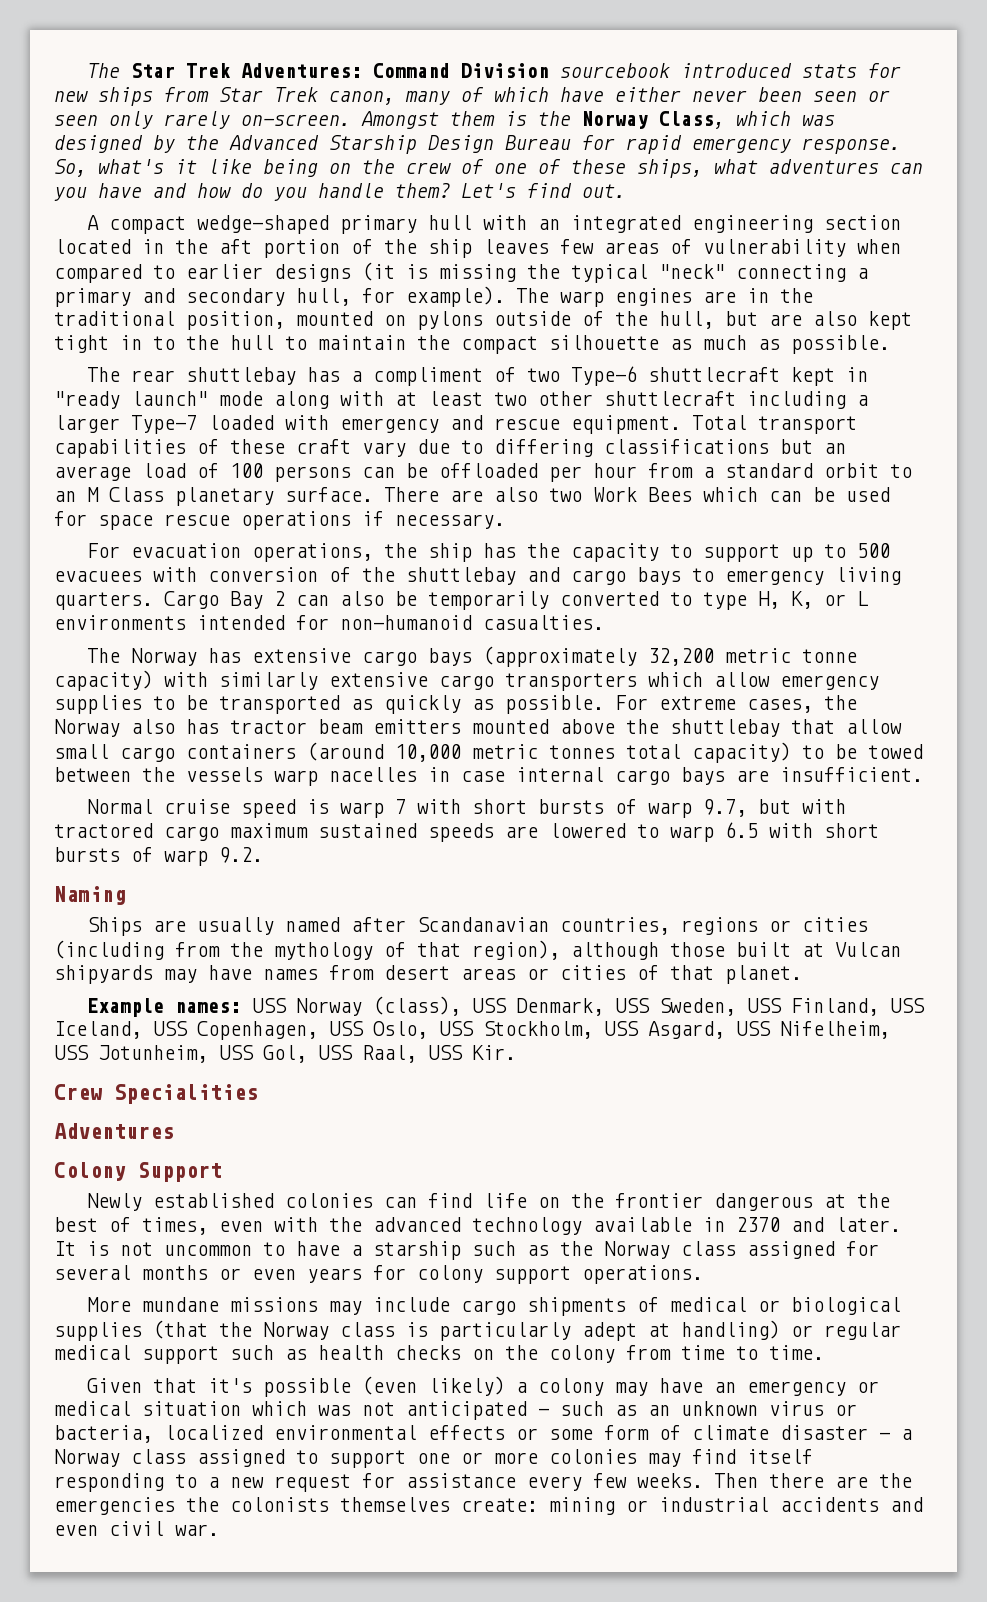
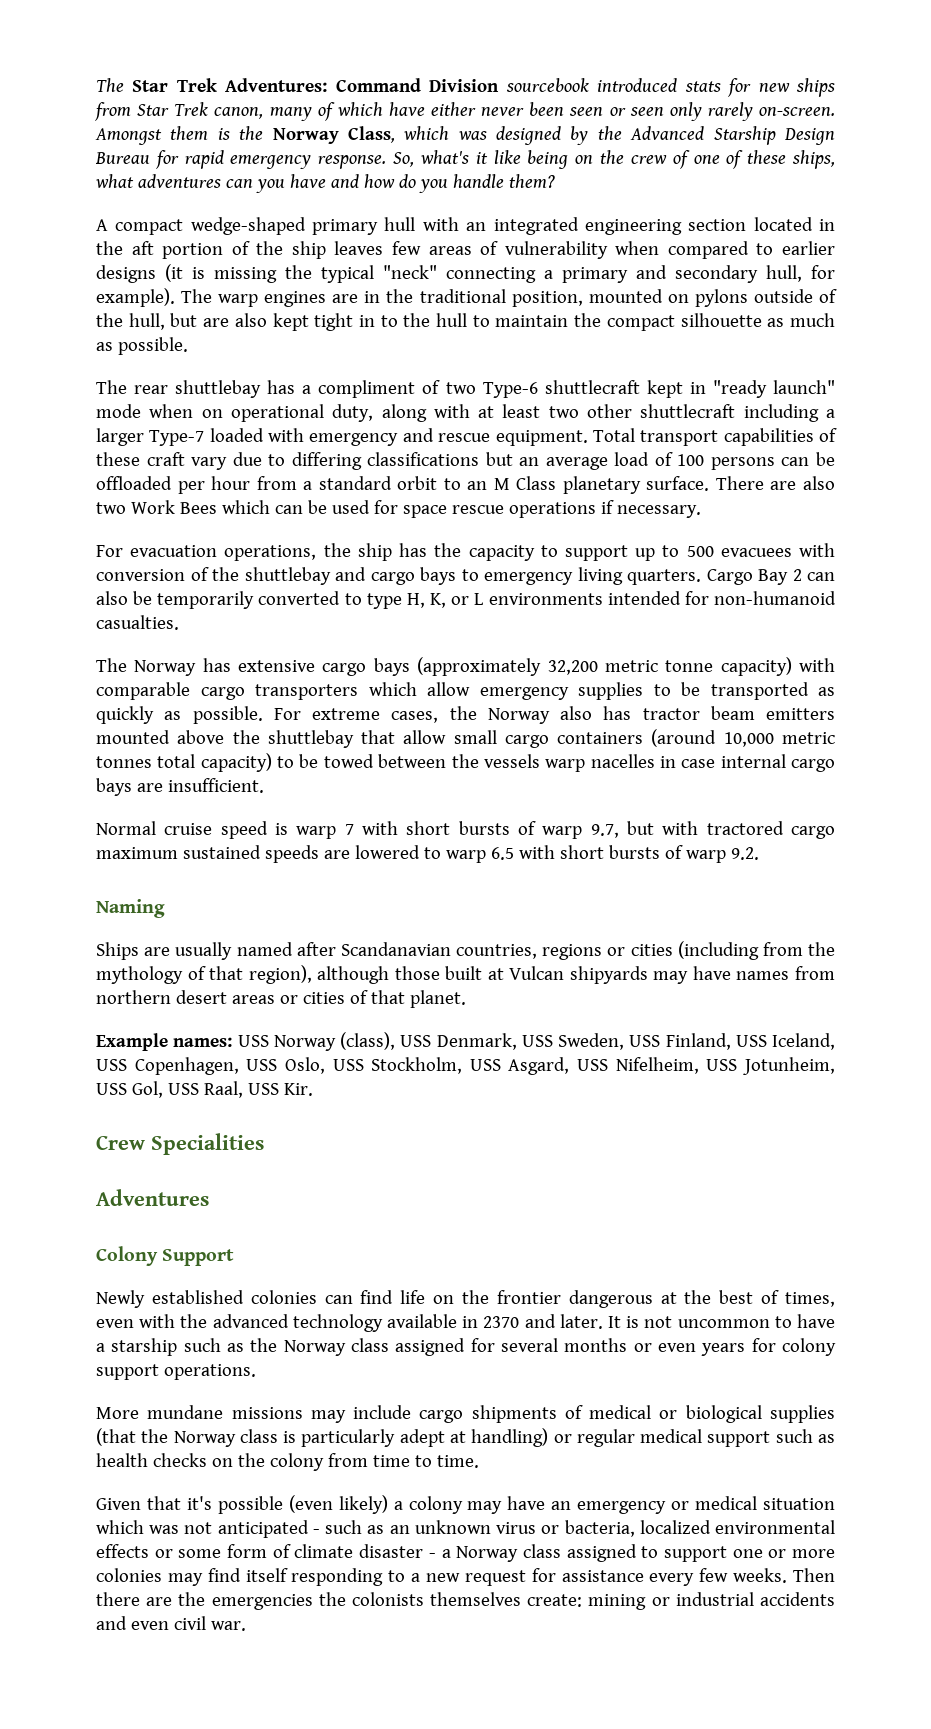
[461,183,626,198] Let's find out. -> (555, 181) none
(263, 398) none -> [149,404,374,422] when on operational duty,
[219,672,428,690] similarly extensive -> [96,682,190,700] comparable
(374, 972) none -> [96,990,171,1004] northern

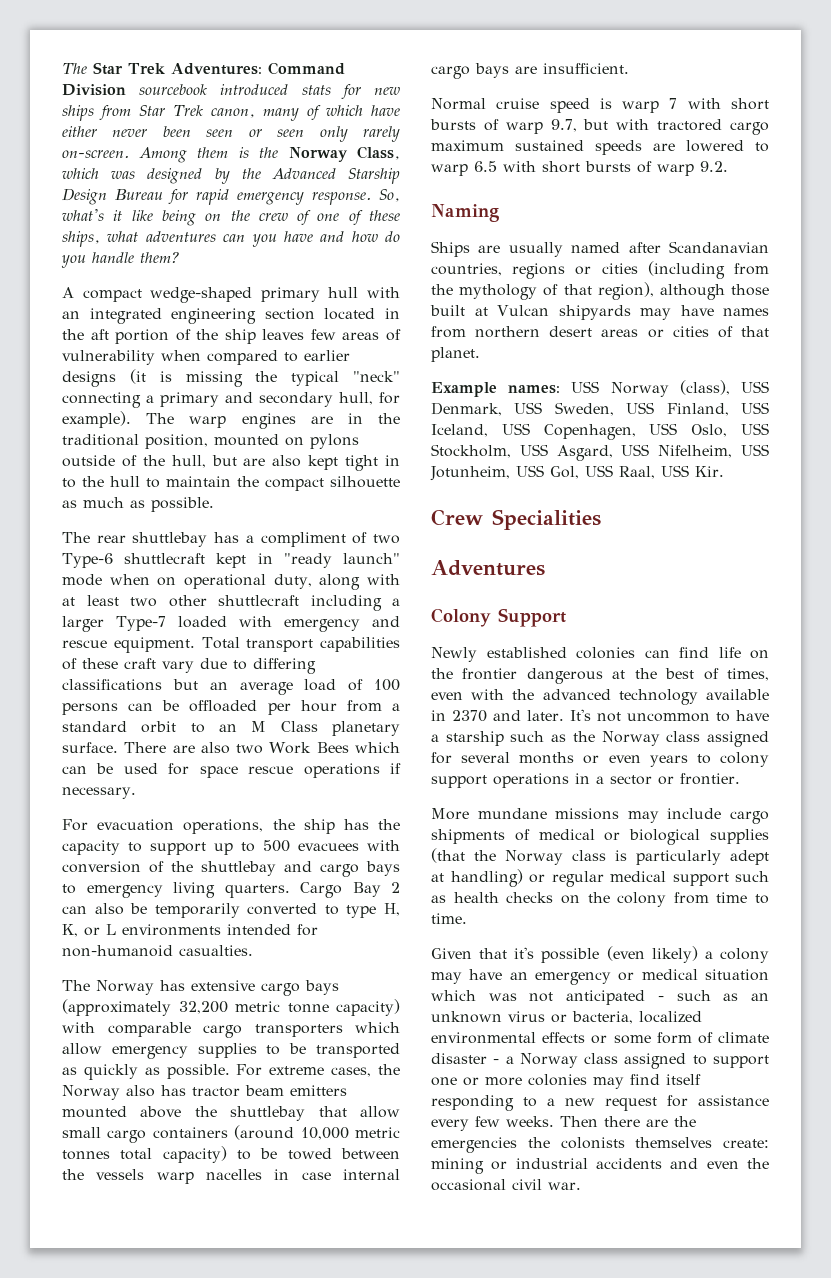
[95,128,162,145] Amongst -> [138,147,187,163] Among
[608,1316,640,1328] It is -> [569,709,591,721] It's
[751,1338,776,1352] for -> [696,754,711,764] to
[163,1364,256,1380] operations. -> [493,773,740,788] operations in a sector or frontier.
(169, 1625) none -> [747,1158,769,1169] [431,1179,506,1191] the occasional

